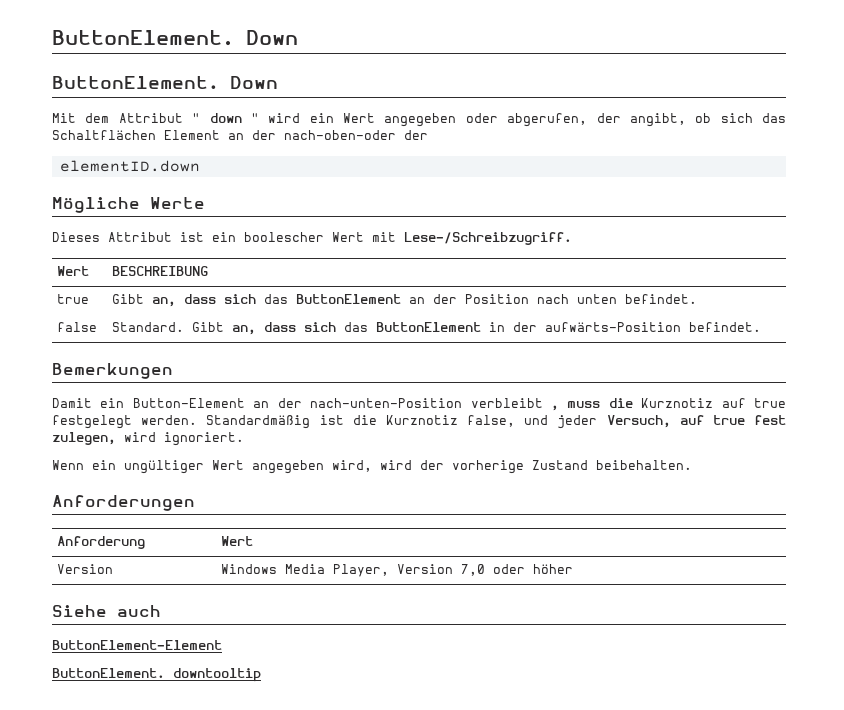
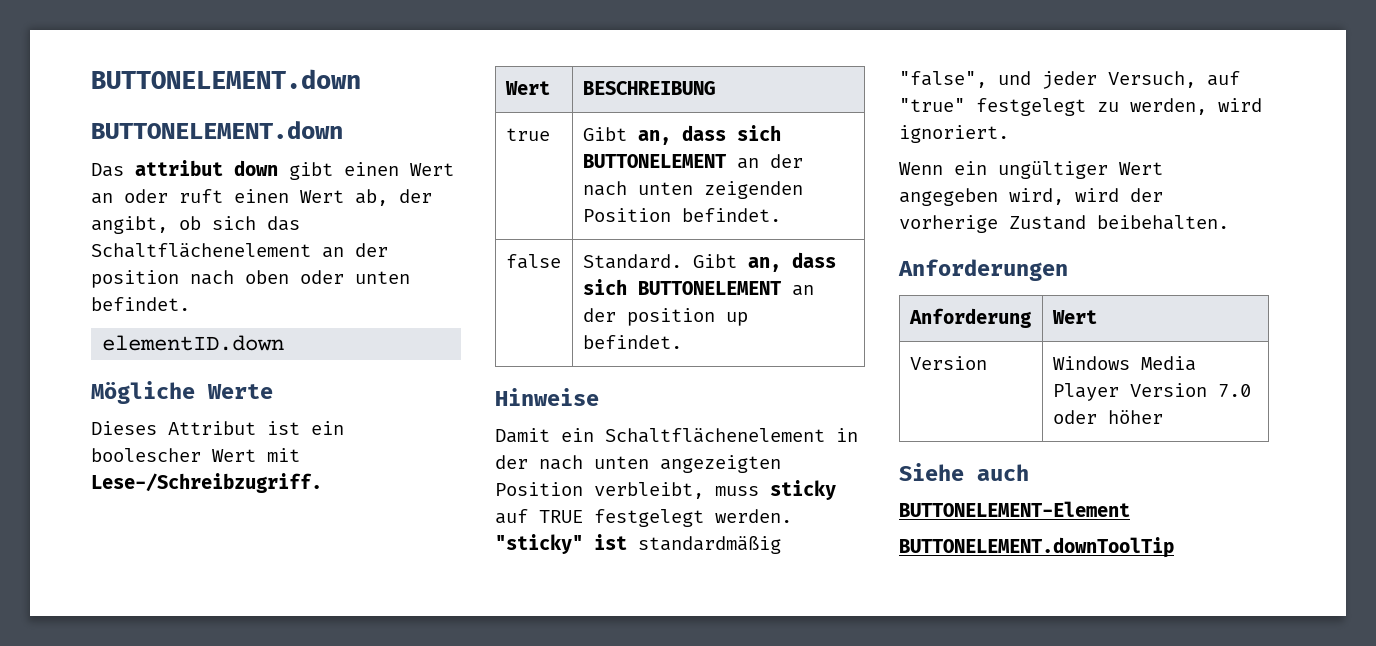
[52,30,298,46] [52,76,278,89] [52,113,588,127] ButtonElement. Down // ButtonElement. Down // Mit dem Attribut " down " wird ein Wert angegeben oder abgerufen, -> [91,69,361,89] [91,121,343,139] [91,160,454,180] [91,189,388,206] BUTTONELEMENT.down // BUTTONELEMENT.down // Das attribut down gibt einen Wert an oder ruft einen Wert ab,
[52,130,428,140] Schaltflächen Element an der nach-oben-oder der -> [91,243,388,258] [91,270,410,288] [91,297,190,311] Schaltflächenelement an der position nach oben oder unten befindet.
[264,294,618,304] das ButtonElement an der Position nach unten -> [582,154,803,169] [582,181,803,199] [582,208,671,222] BUTTONELEMENT an der nach unten zeigenden Position
[344,322,762,332] [52,363,173,379] das ButtonElement in der aufwärts-Position befindet. // Bemerkungen -> [637,281,814,296] [582,308,748,326] [582,335,682,349] [495,388,599,406] BUTTONELEMENT an der position up befindet. // Hinweise
[132,398,786,411] [52,415,786,429] [52,432,116,445] Button-Element an der nach-unten-Position verbleibt , muss die Kurznotiz auf true festgelegt werden. Standardmäßig ist die Kurznotiz false, und jeder Versuch, auf true fest zulegen, -> [605,428,858,443] [495,455,781,473] [495,480,836,500] [495,509,792,527] [495,534,781,554] [899,71,1240,89] [899,98,1207,116] Schaltflächenelement in der nach unten angezeigten Position verbleibt, muss sticky auf TRUE festgelegt werden. "sticky" ist standardmäßig "false", und jeder Versuch, auf "true" festgelegt zu werden,
[333,564,486,577] Player, Version 7,0 -> [1052,383,1251,401] Player Version 7.0
[52,640,222,650] [52,668,261,682] ButtonElement-Element // ButtonElement. downtooltip -> [899,501,1130,517] [899,537,1174,558] BUTTONELEMENT-Element // BUTTONELEMENT.downToolTip

